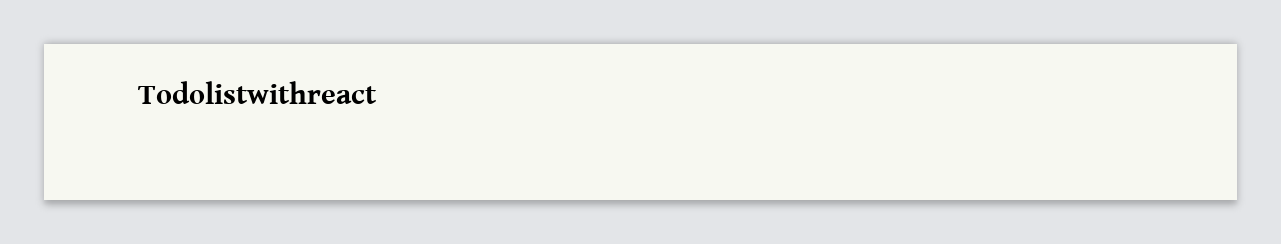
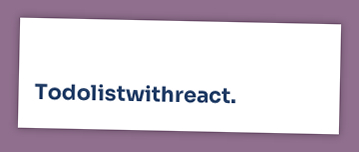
[138,81,377,104] Todolistwithreact -> [34,81,237,105] Todolistwithreact.

